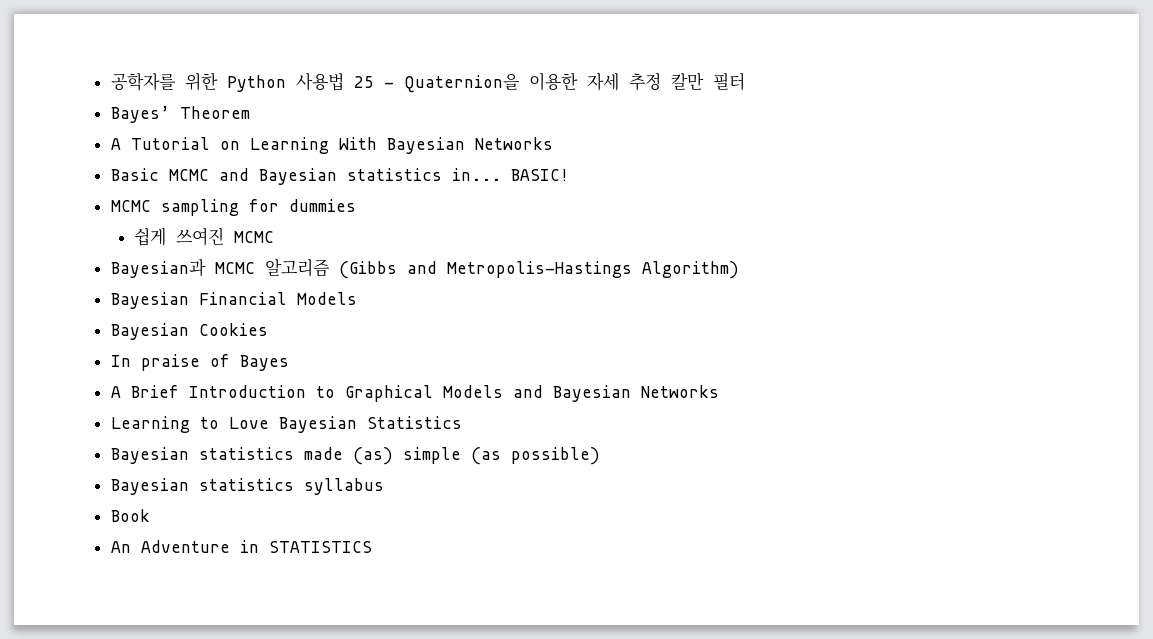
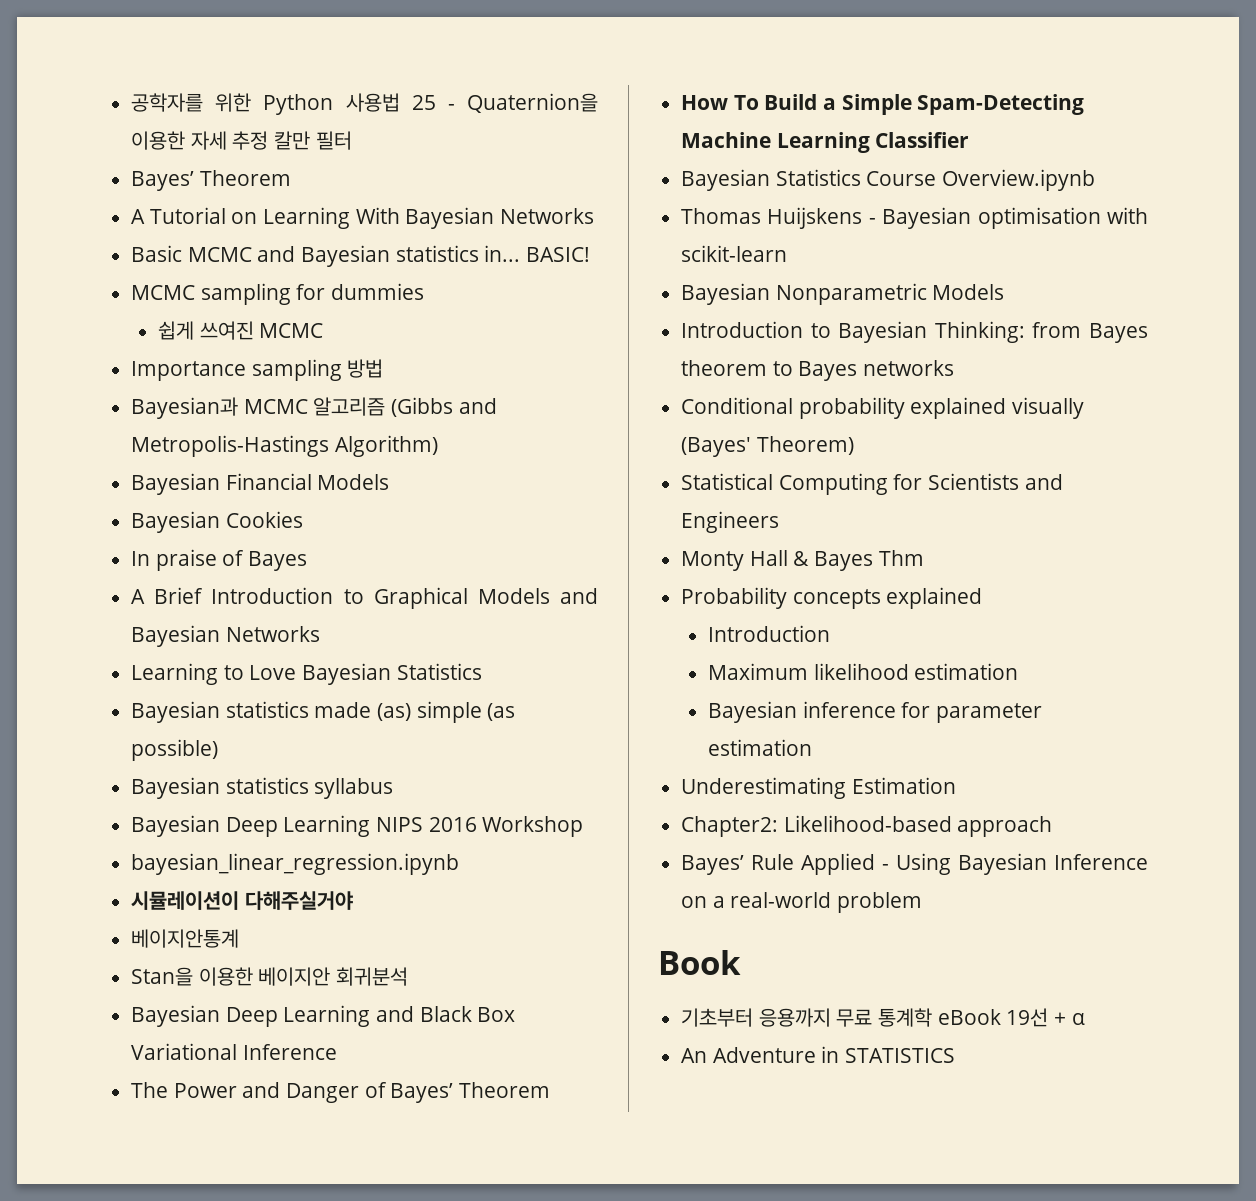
(275, 237) none -> [131,359,384,381] // Importance sampling 방법
[110,509,150,522] Book -> [131,815,584,837] [131,853,460,875] [131,891,353,910] [131,929,240,948] [131,967,409,986] [131,1005,516,1027] [131,1043,337,1060] [131,1082,551,1103] [681,94,1085,115] [681,132,970,153] [681,169,1096,191] [681,207,1148,229] [681,245,788,262] [681,283,1005,305] [681,321,1148,343] [681,360,955,381] [681,397,1085,419] [681,436,854,457] [681,473,1063,495] [681,511,780,533] [681,550,924,571] [681,587,983,609] [707,625,830,642] [707,663,1019,680] [707,701,1042,723] [707,739,812,756] [681,777,956,799] [681,815,1053,837] [681,853,1148,875] [681,892,923,913] [658,950,741,975] [681,1008,1085,1027] Bayesian Deep Learning NIPS 2016 Workshop // bayesian_linear_regression.ipynb // 시뮬레이션이 다해주실거야 // 베이지안통계 // Stan을 이용한 베이지안 회귀분석 // Bayesian Deep Learning and Black Box Variational Inference // The Power and Danger of Bayes’ Theorem // How To Build a Simple Spam-Detecting Machine Learning Classifier // Bayesian Statistics Course Overview.ipynb // Thomas Huijskens - Bayesian optimisation with scikit-learn // Bayesian Nonparametric Models // Introduction to Bayesian Thinking: from Bayes theorem to Bayes networks // Conditional probability explained visually (Bayes' Theorem) // Statistical Computing for Scientists and Engineers // Monty Hall & Bayes Thm // Probability concepts explained // Introduction // Maximum likelihood estimation // Bayesian inference for parameter estimation // Underestimating Estimation // Chapter2: Likelihood-based approach // Bayes’ Rule Applied - Using Bayesian Inference on a real-world problem // Book // 기초부터 응용까지 무료 통계학 eBook 19선 + α

